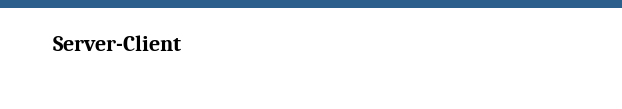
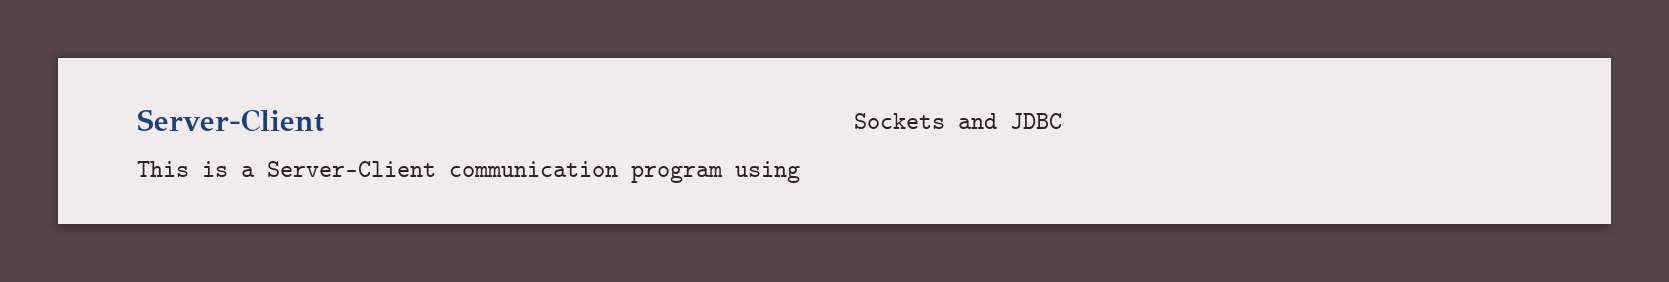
[53,35,181,51] Server-Client -> [137,109,324,132] [137,161,800,183] [854,113,1062,129] Server-Client // This is a Server-Client communication program using Sockets and JDBC

